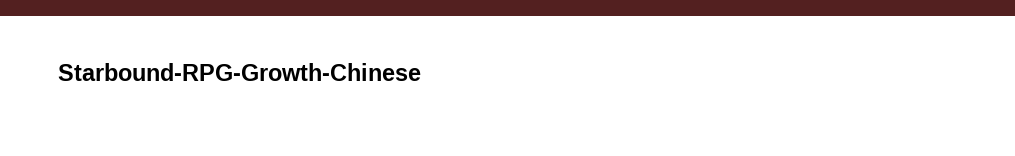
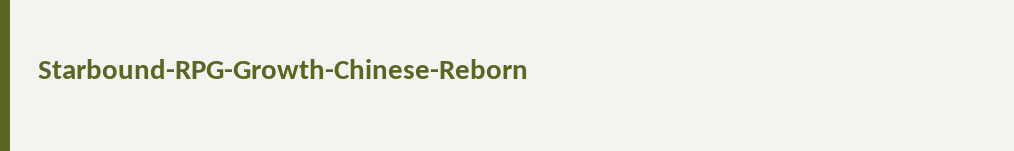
[58,63,421,81] Starbound-RPG-Growth-Chinese -> [38,59,528,79] Starbound-RPG-Growth-Chinese-Reborn

